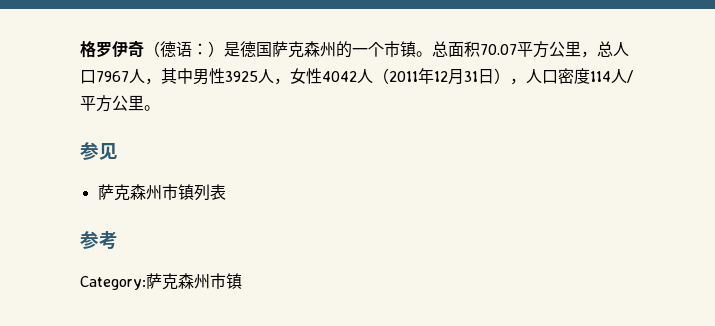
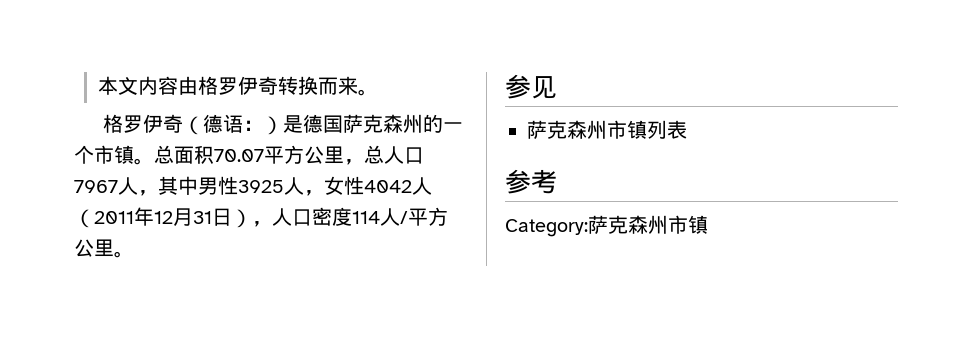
(80, 49) none -> [98,76,379,96] 本文内容由格罗伊奇转换而来。 //

